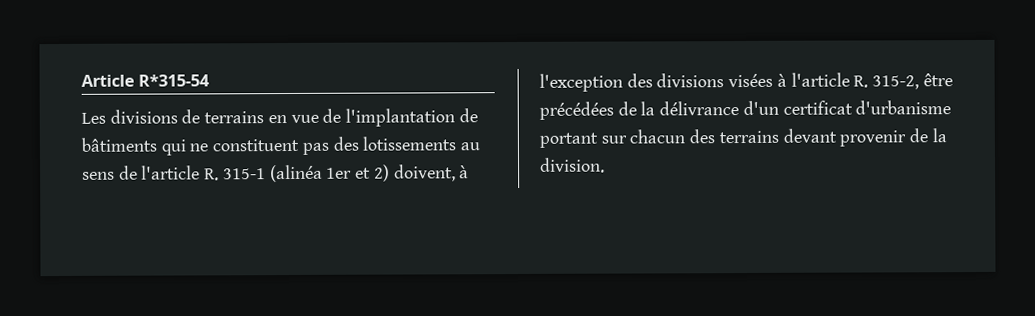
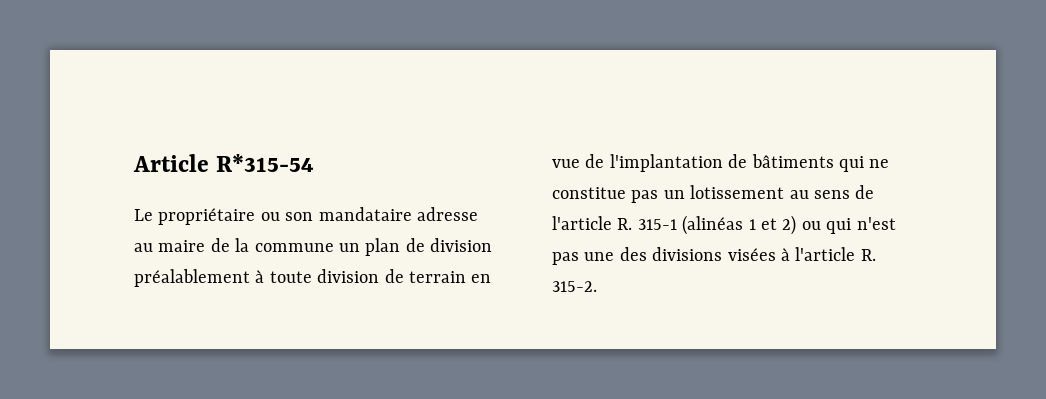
[81,109,265,124] Les divisions de terrains -> [134,207,478,225] [134,238,493,256] [134,269,466,287] Le propriétaire ou son mandataire adresse au maire de la commune un plan de division préalablement à toute division de terrain
[212,136,457,155] constituent pas des lotissements -> [552,185,785,203] constitue pas un lotissement
[269,164,470,183] [539,73,623,92] (alinéa 1er et 2) doivent, à l'exception -> [682,215,896,235] [552,252,615,265] (alinéas 1 et 2) ou qui n'est pas une
[872,73,953,90] [539,100,952,120] [539,128,947,148] [539,157,605,173] 315-2, être précédées de la délivrance d'un certificat d'urbanisme portant sur chacun des terrains devant provenir de la division. -> [552,281,597,292] 315-2.

